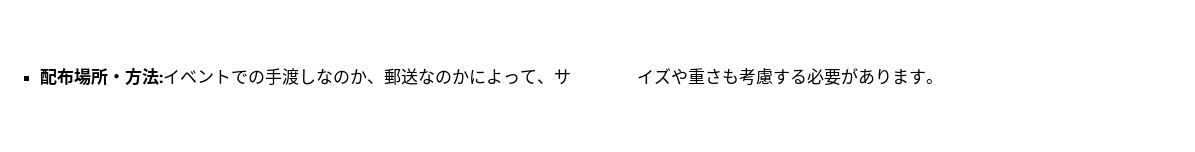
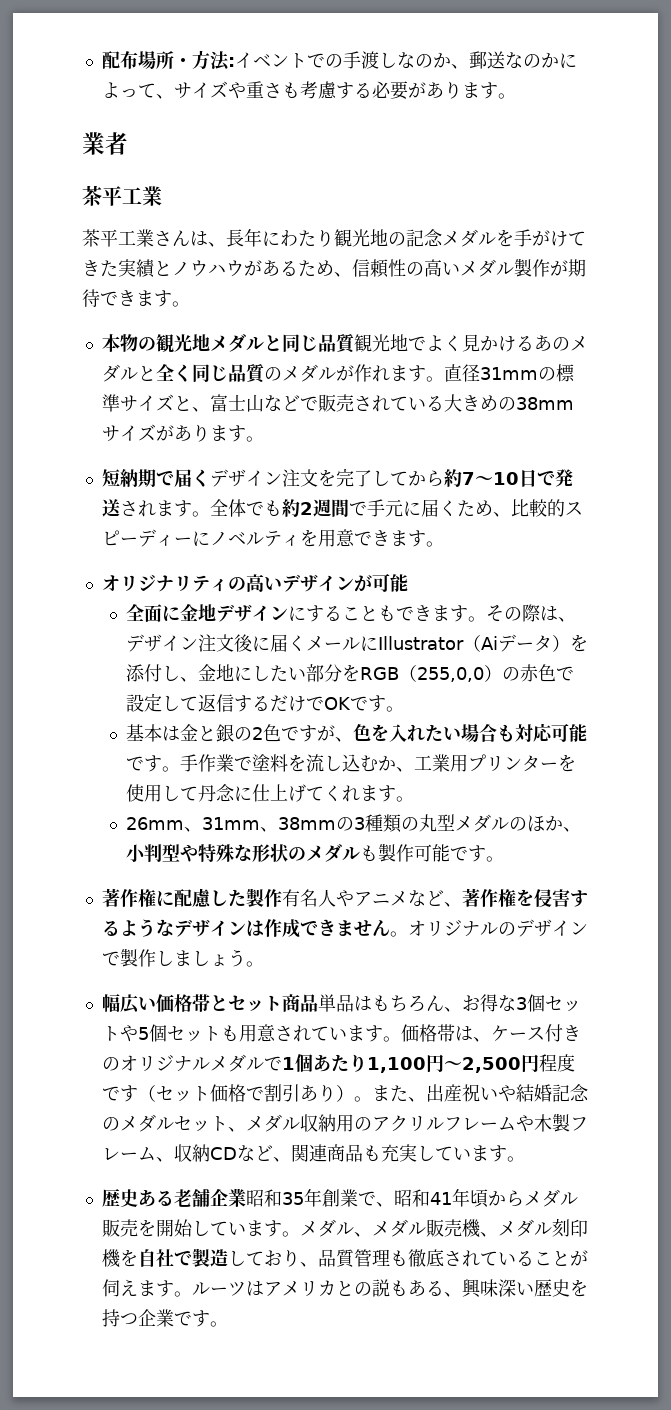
(943, 81) none -> [82,132,128,155] [82,185,162,206] [82,228,586,247] [82,258,586,278] [82,289,190,307] [101,334,588,354] [101,364,575,384] [101,394,574,412] [101,424,264,442] [101,468,573,487] [101,499,583,517] [101,529,444,547] [101,573,408,592] [126,604,577,622] [126,634,589,652] [126,664,575,682] [126,693,405,712] [126,723,588,742] [126,754,577,772] [126,784,415,802] [126,814,582,833] [126,843,505,863] [101,888,588,908] [101,919,588,938] [101,948,264,967] [101,994,581,1014] [101,1024,581,1042] [101,1054,575,1073] [101,1084,589,1102] [101,1113,588,1132] [101,1144,525,1162] [101,1188,578,1208] [101,1218,588,1238] [101,1248,588,1268] [101,1279,588,1298] [101,1309,228,1327] // 業者 // 茶平工業 // 茶平工業さんは、長年にわたり観光地の記念メダルを手がけてきた実績とノウハウがあるため、信頼性の高いメダル製作が期待できます。 // 本物の観光地メダルと同じ品質観光地でよく見かけるあのメダルと全く同じ品質のメダルが作れます。直径31mmの標準サイズと、富士山などで販売されている大きめの38mmサイズがあります。 // 短納期で届くデザイン注文を完了してから約7～10日で発送されます。全体でも約2週間で手元に届くため、比較的スピーディーにノベルティを用意できます。 // オリジナリティの高いデザインが可能 // 全面に金地デザインにすることもできます。その際は、デザイン注文後に届くメールにIllustrator（Aiデータ）を添付し、金地にしたい部分をRGB（255,0,0）の赤色で設定して返信するだけでOKです。 // 基本は金と銀の2色ですが、色を入れたい場合も対応可能です。手作業で塗料を流し込むか、工業用プリンターを使用して丹念に仕上げてくれます。 // 26mm、31mm、38mmの3種類の丸型メダルのほか、小判型や特殊な形状のメダルも製作可能です。 // 著作権に配慮した製作有名人やアニメなど、著作権を侵害するようなデザインは作成できません。オリジナルのデザインで製作しましょう。 // 幅広い価格帯とセット商品単品はもちろん、お得な3個セットや5個セットも用意されています。価格帯は、ケース付きのオリジナルメダルで1個あたり1,100円～2,500円程度です（セット価格で割引あり）。また、出産祝いや結婚記念のメダルセット、メダル収納用のアクリルフレームや木製フレーム、収納CDなど、関連商品も充実しています。 // 歴史ある老舗企業昭和35年創業で、昭和41年頃からメダル販売を開始しています。メダル、メダル販売機、メダル刻印機を自社で製造しており、品質管理も徹底されていることが伺えます。ルーツはアメリカとの説もある、興味深い歴史を持つ企業です。

